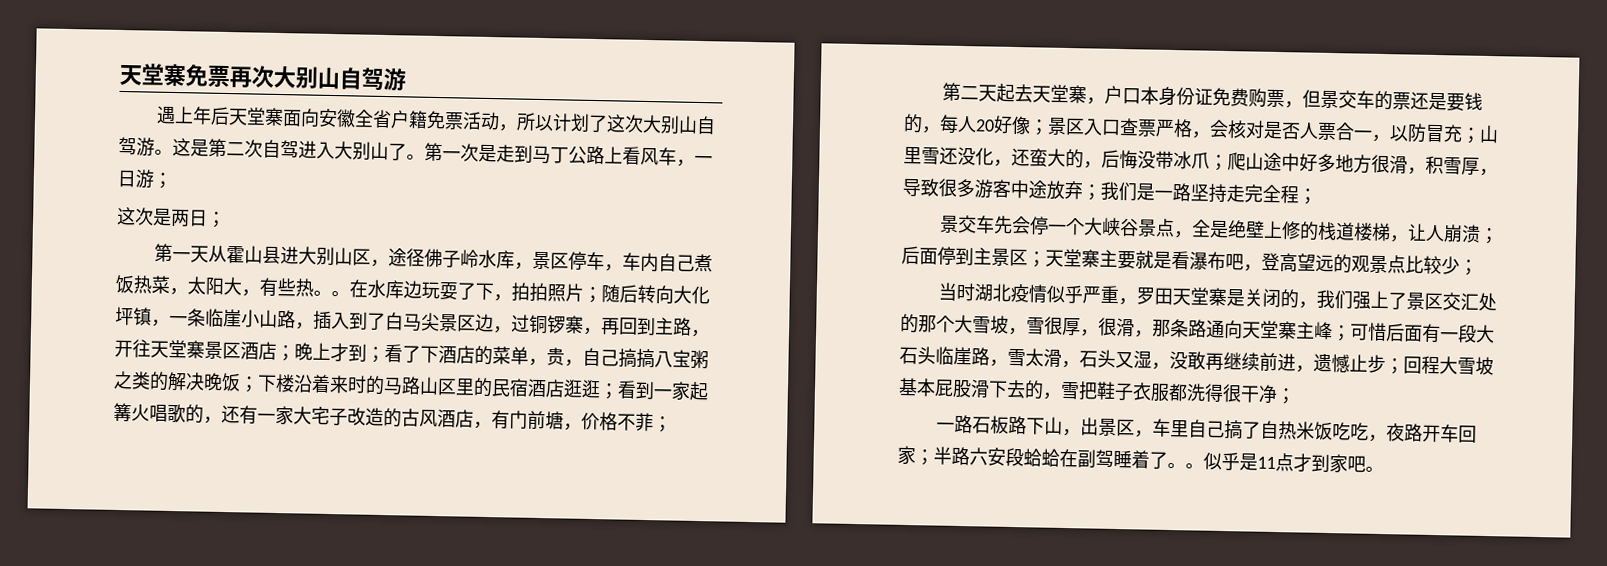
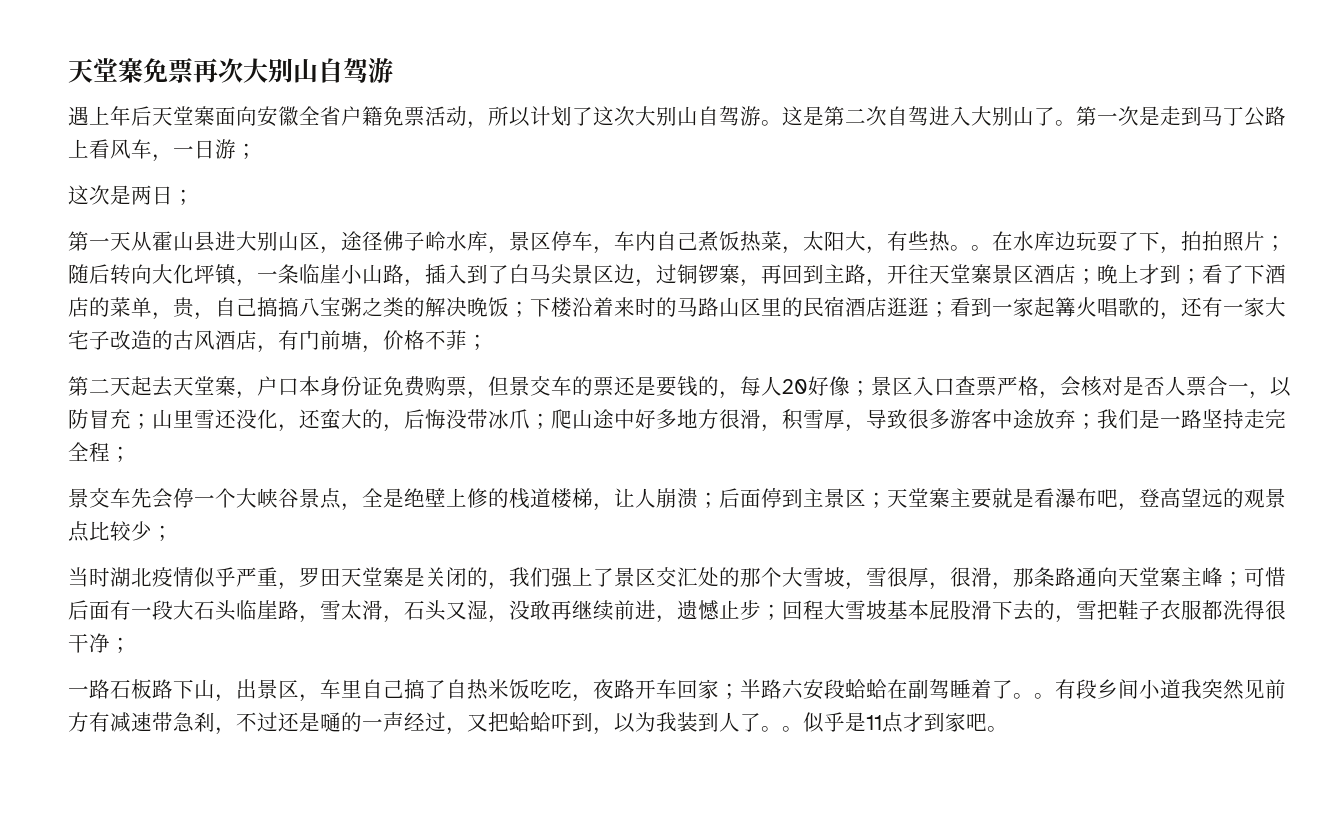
(1204, 466) none -> [1055,679,1286,700] [68,712,803,735] 有段乡间小道我突然见前方有减速带急刹，不过还是嗵的一声经过，又把蛤蛤吓到，以为我装到人了。。

